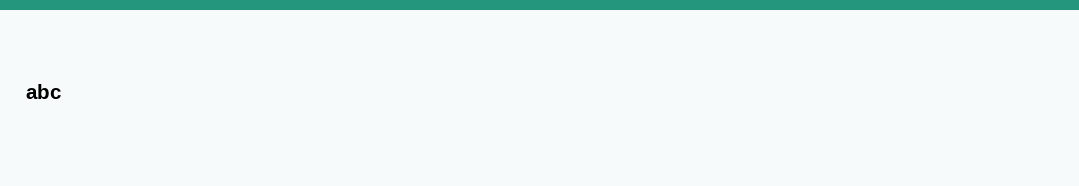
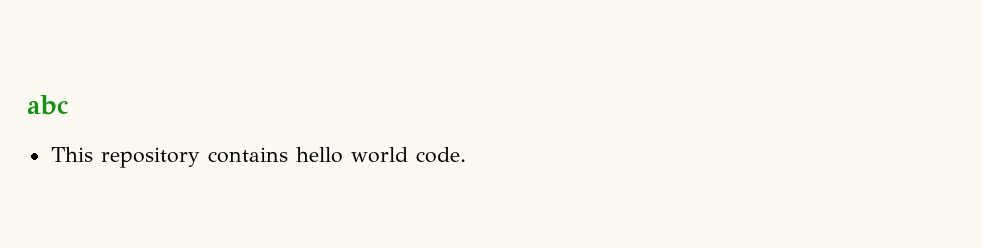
(61, 91) none -> [50,147,466,168] // This repository contains hello world code.

